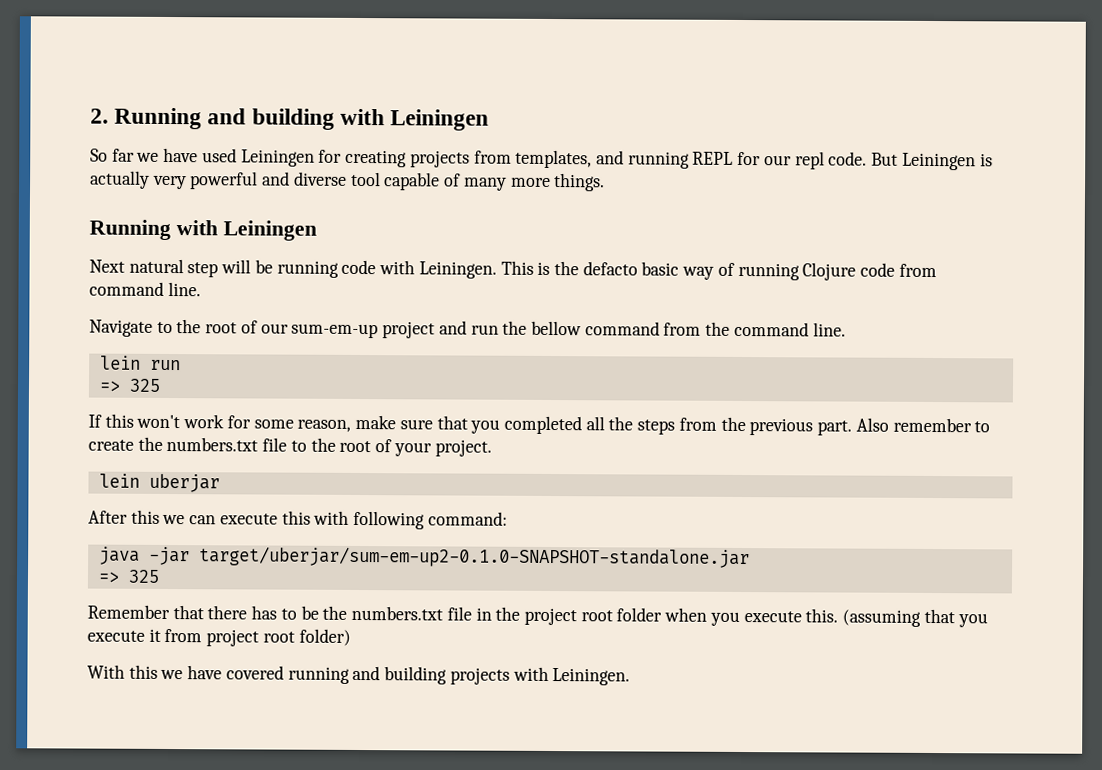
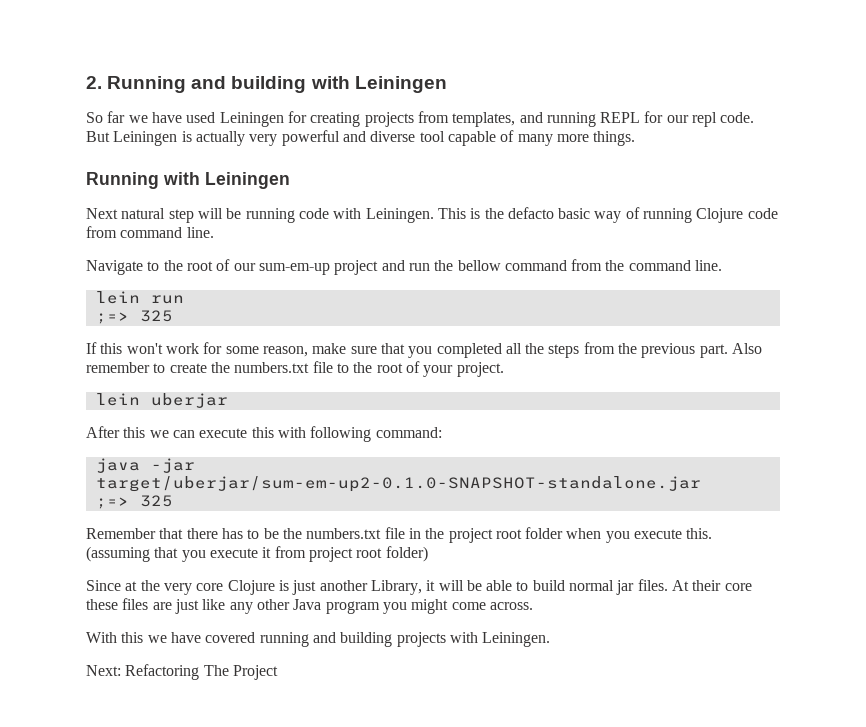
[98,380,121,392] => -> [95,312,129,324] ;=>
[97,571,120,583] => -> [95,497,129,509] ;=>
(351, 637) none -> [86,579,752,595] [86,598,533,614] // Since at the very core Clojure is just another Library, it will be able to build normal jar files. At their core these files are just like any other Java program you might come across.
(631, 677) none -> [86,664,278,680] // Next: Refactoring The Project

